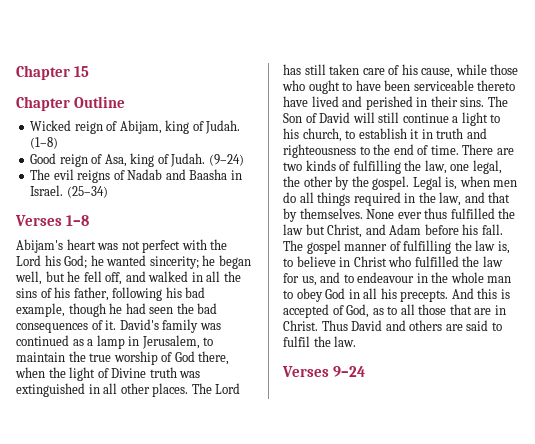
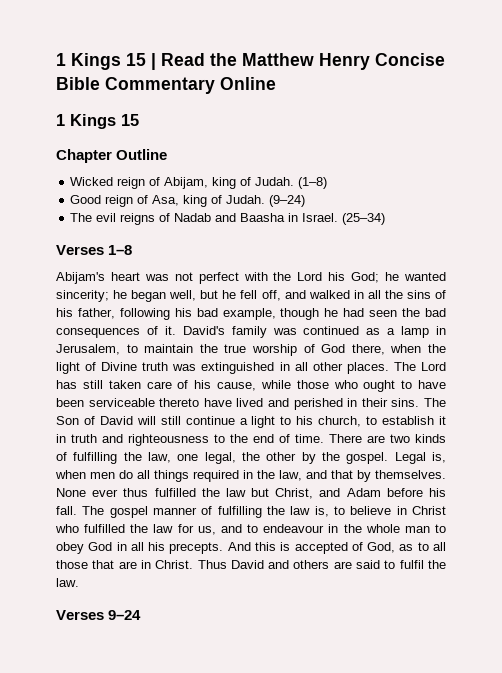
[16,65,70,80] Chapter -> [56,53,445,70] [56,77,276,94] [56,114,116,129] 1 Kings 15 | Read the Matthew Henry Concise Bible Commentary Online // 1 Kings

